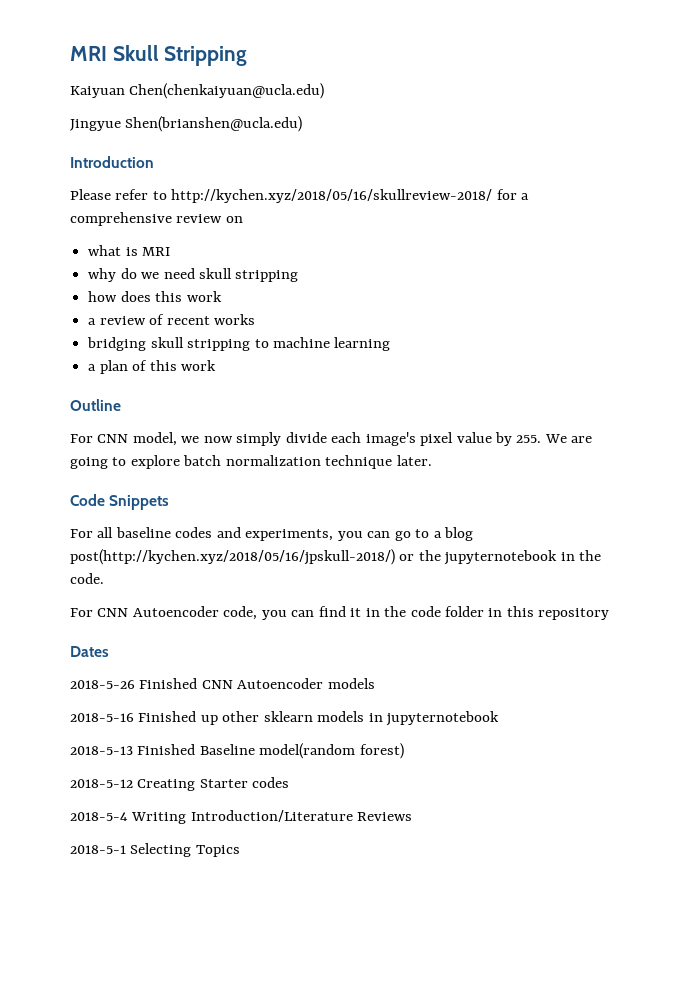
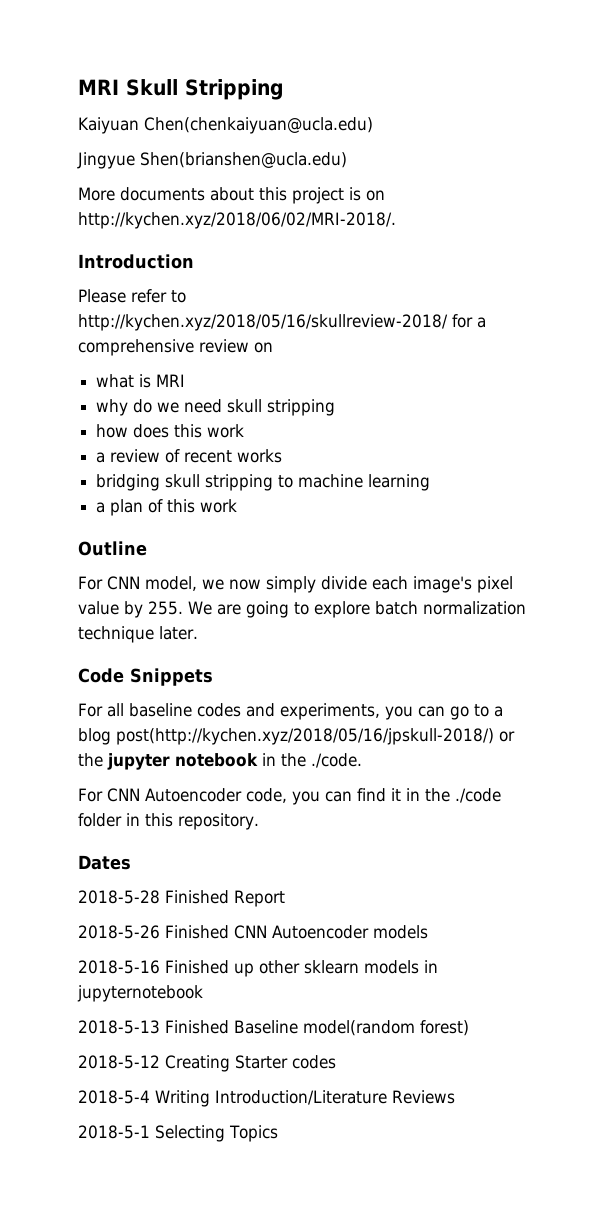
(303, 124) none -> [78,187,385,204] [78,212,396,229] // More documents about this project is on http://kychen.xyz/2018/06/02/MRI-2018/.
[444,550,602,565] [70,573,104,584] jupyternotebook in the code. -> [107,753,362,770] jupyter notebook in the ./code.
[410,606,441,617] code -> [455,788,501,803] ./code
[538,608,610,620] repository -> [178,813,259,830] repository.
(109, 651) none -> [78,890,285,907] // 2018-5-28 Finished Report

